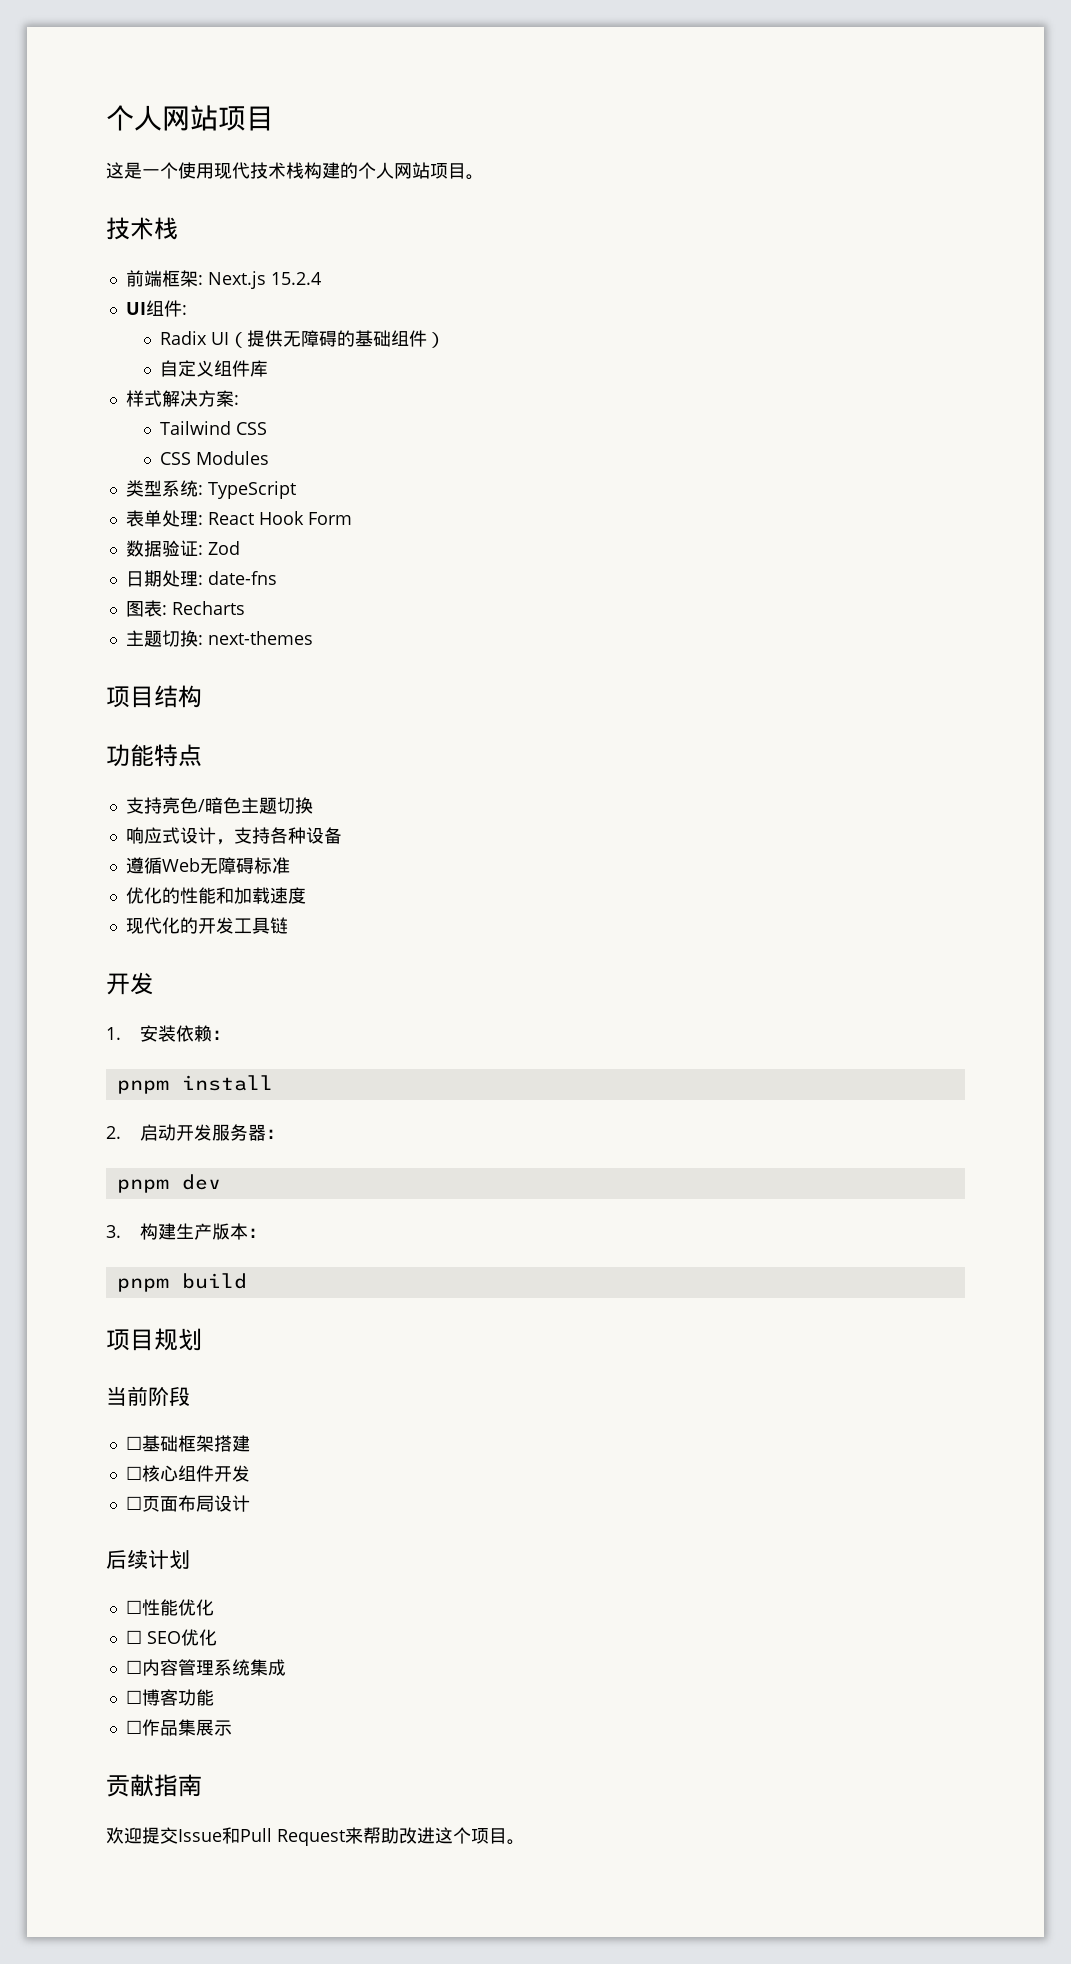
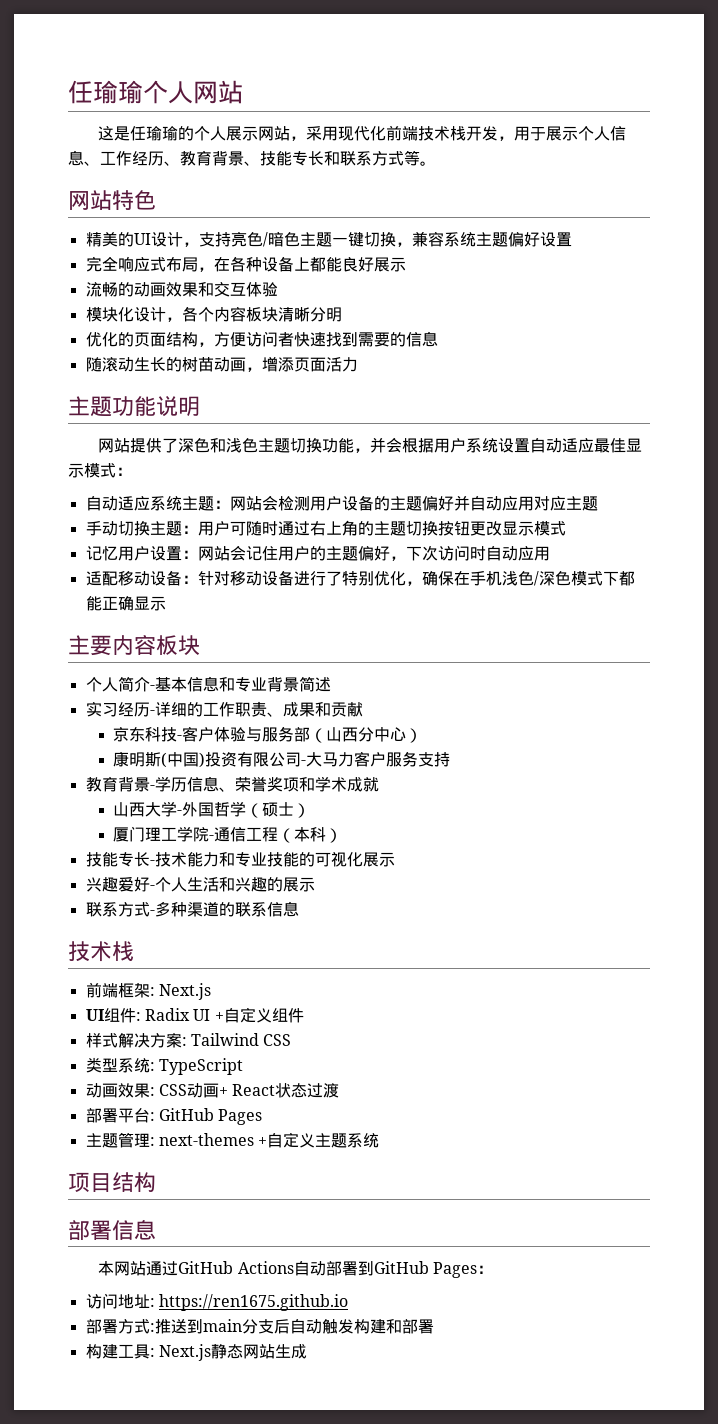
[106,105,274,131] 个人网站项目 -> [68,80,243,104] 任瑜瑜个人网站
[142,162,484,180] 一个使用现代技术栈构建的个人网站项目。 -> [130,125,627,141] [68,150,436,166] [68,190,156,210] [85,231,572,247] [85,256,406,272] [85,282,278,297] [85,306,342,322] [85,331,438,347] [85,356,358,372] [68,396,200,417] [98,437,643,453] [68,463,132,478] [85,495,598,511] [85,520,566,536] [85,545,550,561] [85,570,635,586] [85,596,166,611] [68,635,200,656] [85,676,331,692] [85,701,363,717] [112,726,422,743] [112,751,450,768] [85,776,379,792] [112,801,310,818] [112,826,342,843] [85,851,395,867] [85,877,315,892] [85,901,299,917] 任瑜瑜的个人展示网站，采用现代化前端技术栈开发，用于展示个人信息、工作经历、教育背景、技能专长和联系方式等。 // 网站特色 // 精美的UI设计，支持亮色/暗色主题一键切换，兼容系统主题偏好设置 // 完全响应式布局，在各种设备上都能良好展示 // 流畅的动画效果和交互体验 // 模块化设计，各个内容板块清晰分明 // 优化的页面结构，方便访问者快速找到需要的信息 // 随滚动生长的树苗动画，增添页面活力 // 主题功能说明 // 网站提供了深色和浅色主题切换功能，并会根据用户系统设置自动适应最佳显示模式： // 自动适应系统主题：网站会检测用户设备的主题偏好并自动应用对应主题 // 手动切换主题：用户可随时通过右上角的主题切换按钮更改显示模式 // 记忆用户设置：网站会记住用户的主题偏好，下次访问时自动应用 // 适配移动设备：针对移动设备进行了特别优化，确保在手机浅色/深色模式下都能正确显示 // 主要内容板块 // 个人简介-基本信息和专业背景简述 // 实习经历-详细的工作职责、成果和贡献 // 京东科技-客户体验与服务部（山西分中心） // 康明斯(中国)投资有限公司-大马力客户服务支持 // 教育背景-学历信息、荣誉奖项和学术成就 // 山西大学-外国哲学（硕士） // 厦门理工学院-通信工程（本科） // 技能专长-技术能力和专业技能的可视化展示 // 兴趣爱好-个人生活和兴趣的展示 // 联系方式-多种渠道的联系信息
[270,272,321,285] 15.2.4 -> (211, 991) none
(187, 310) // -> (141, 1016) none
[229,330,446,348] （提供无障碍的基础组件） // -> [214,1012,224,1021] +
[250,360,269,377] 库 -> (304, 1015) none
(239, 400) // -> (187, 1041) none
[160,451,270,465] // CSS Modules -> (292, 1040) none
[125,510,352,527] [125,540,240,557] [125,570,277,587] [125,600,245,617] [125,630,198,647] 表单处理: React Hook Form // 数据验证: Zod // 日期处理: date-fns // 图表: Recharts // 主题切换 -> [85,1083,340,1098] [85,1108,263,1125] [85,1132,150,1148] 动画效果: CSS动画+ React状态过渡 // 部署平台: GitHub Pages // 主题管理
[106,685,202,708] [106,744,202,767] [125,797,313,814] [125,827,342,845] [125,857,290,874] [125,887,306,904] [125,917,288,934] [106,972,154,995] [106,1025,231,1042] [116,1075,273,1094] [106,1124,285,1141] [116,1174,221,1193] [106,1223,267,1240] [116,1273,247,1292] [106,1328,202,1351] [106,1386,190,1406] [125,1435,250,1452] [125,1465,250,1482] [125,1495,250,1512] [106,1550,190,1570] [125,1599,214,1616] [125,1629,217,1646] [125,1659,286,1676] [125,1689,214,1706] [125,1719,232,1736] [106,1774,202,1797] [106,1827,525,1846] // 项目结构 // 功能特点 // 支持亮色/暗色主题切换 // 响应式设计，支持各种设备 // 遵循Web无障碍标准 // 优化的性能和加载速度 // 现代化的开发工具链 // 开发 // 1.安装依赖： // pnpm install // 2.启动开发服务器： // pnpm dev // 3.构建生产版本： // pnpm build // 项目规划 // 当前阶段 // ☐基础框架搭建 // ☐核心组件开发 // ☐页面布局设计 // 后续计划 // ☐性能优化 // ☐ SEO优化 // ☐内容管理系统集成 // ☐博客功能 // ☐作品集展示 // 贡献指南 // 欢迎提交Issue和Pull Request来帮助改进这个项目。 -> [258,1132,380,1148] [68,1172,156,1192] [68,1219,156,1240] [98,1261,493,1278] [85,1293,348,1311] [85,1318,434,1334] [85,1343,307,1361] +自定义主题系统 // 项目结构 // 部署信息 // 本网站通过GitHub Actions自动部署到GitHub Pages： // 访问地址: https://ren1675.github.io // 部署方式:推送到main分支后自动触发构建和部署 // 构建工具: Next.js静态网站生成

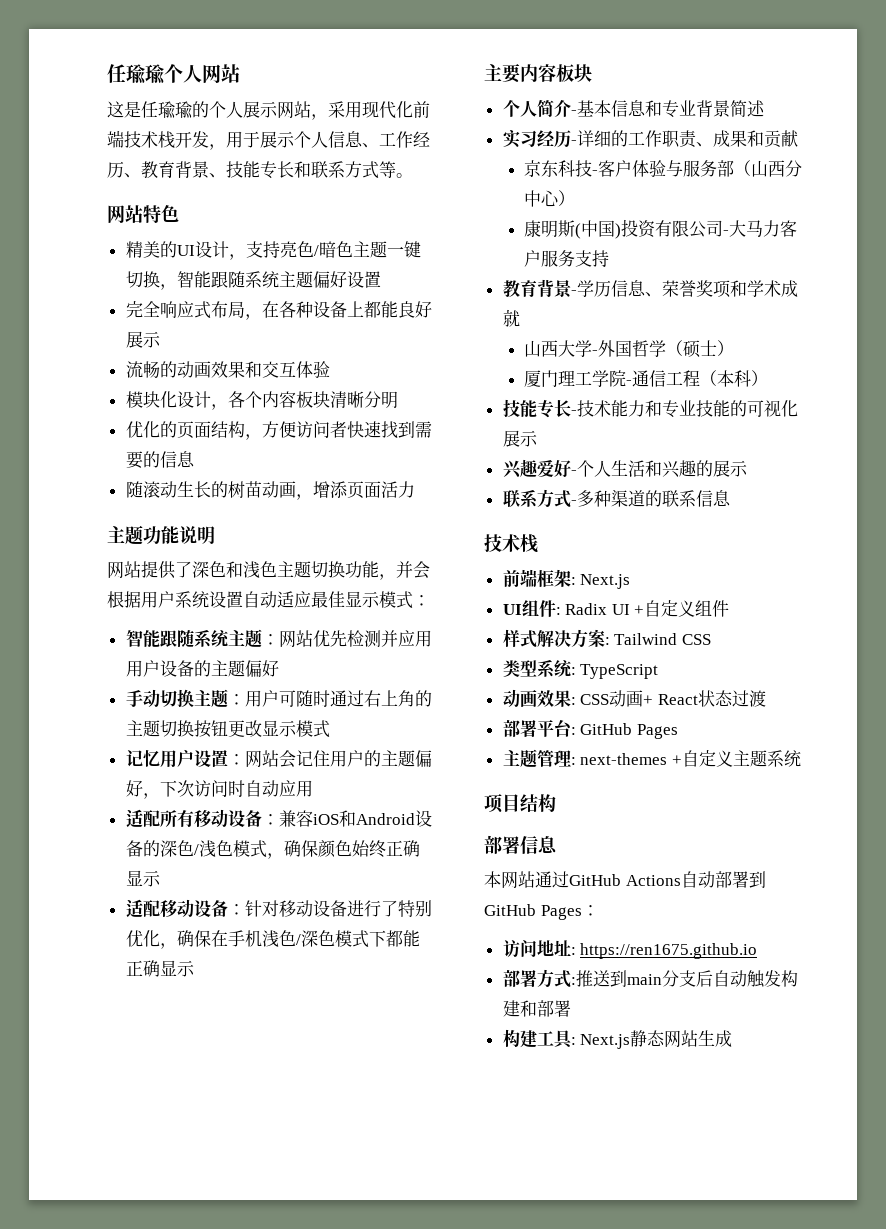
[411,231,444,247] 兼容 -> [176,271,245,288] 智能跟随
[85,496,150,511] 自动适应 -> [125,629,194,648] 智能跟随
[261,495,310,511] 会检测 -> [312,630,432,647] 优先检测并应用
[453,495,598,511] 并自动应用对应主题 -> (279, 668) none
(550, 553) none -> [125,809,432,828] [125,840,420,859] [125,870,161,887] // 适配所有移动设备：兼容iOS和Android设备的深色/浅色模式，确保颜色始终正确显示

